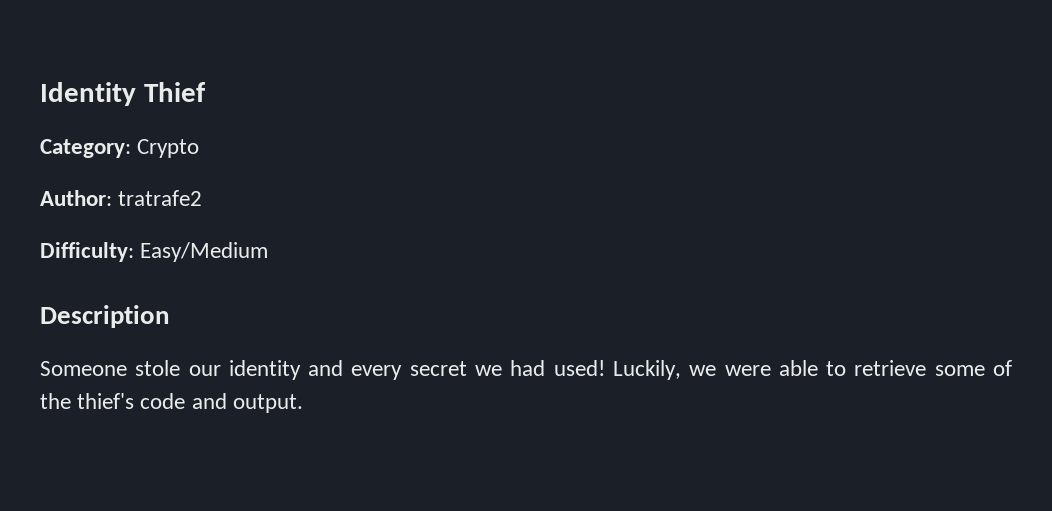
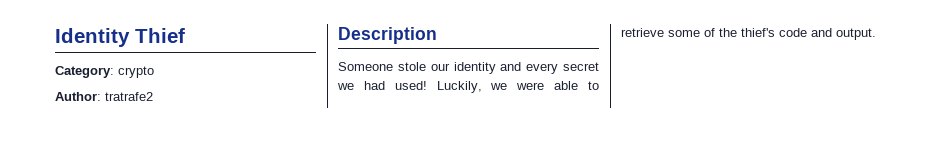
[137,139,200,158] Crypto -> [118,66,154,78] crypto
[40,242,269,262] // Difficulty: Easy/Medium -> (153, 96) none

